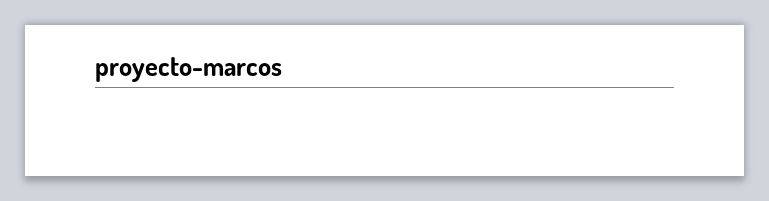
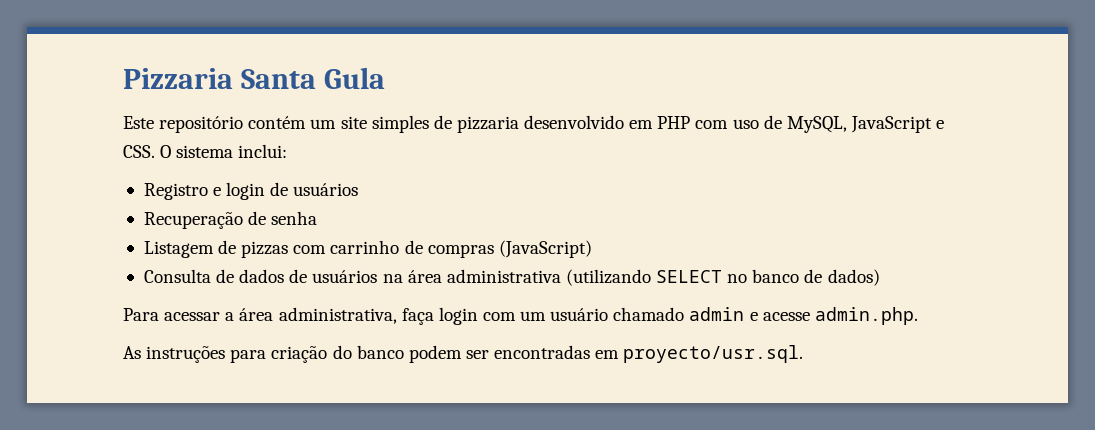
[95,57,282,82] proyecto-marcos -> [123,67,385,89] [123,115,945,133] [123,144,288,158] [143,182,359,200] [143,211,318,229] [143,240,592,258] [143,269,880,286] [123,307,918,325] [123,345,804,363] Pizzaria Santa Gula // Este repositório contém um site simples de pizzaria desenvolvido em PHP com uso de MySQL, JavaScript e CSS. O sistema inclui: // Registro e login de usuários // Recuperação de senha // Listagem de pizzas com carrinho de compras (JavaScript) // Consulta de dados de usuários na área administrativa (utilizando SELECT no banco de dados) // Para acessar a área administrativa, faça login com um usuário chamado admin e acesse admin.php. // As instruções para criação do banco podem ser encontradas em proyecto/usr.sql.

